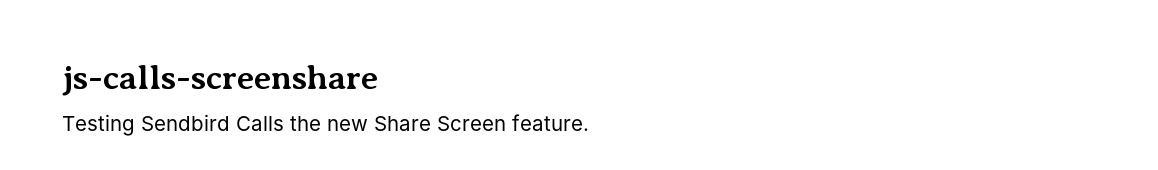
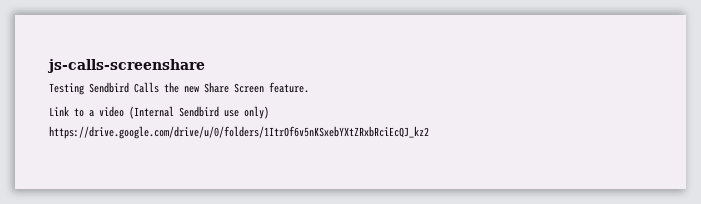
(589, 122) none -> [49,106,269,119] [49,126,429,139] // Link to a video (Internal Sendbird use only) https://drive.google.com/drive/u/0/folders/1ItrOf6v5nKSxebYXtZRxbRciEcQJ_kz2

